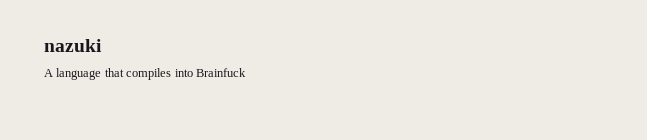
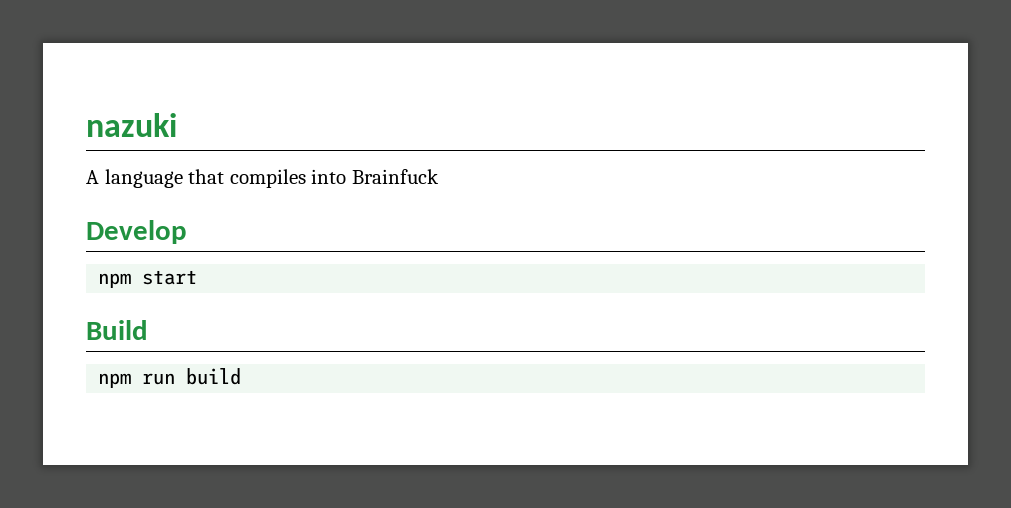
(246, 72) none -> [86,220,187,244] [98,270,198,288] [86,320,148,340] [98,368,242,388] // Develop // npm start // Build // npm run build

